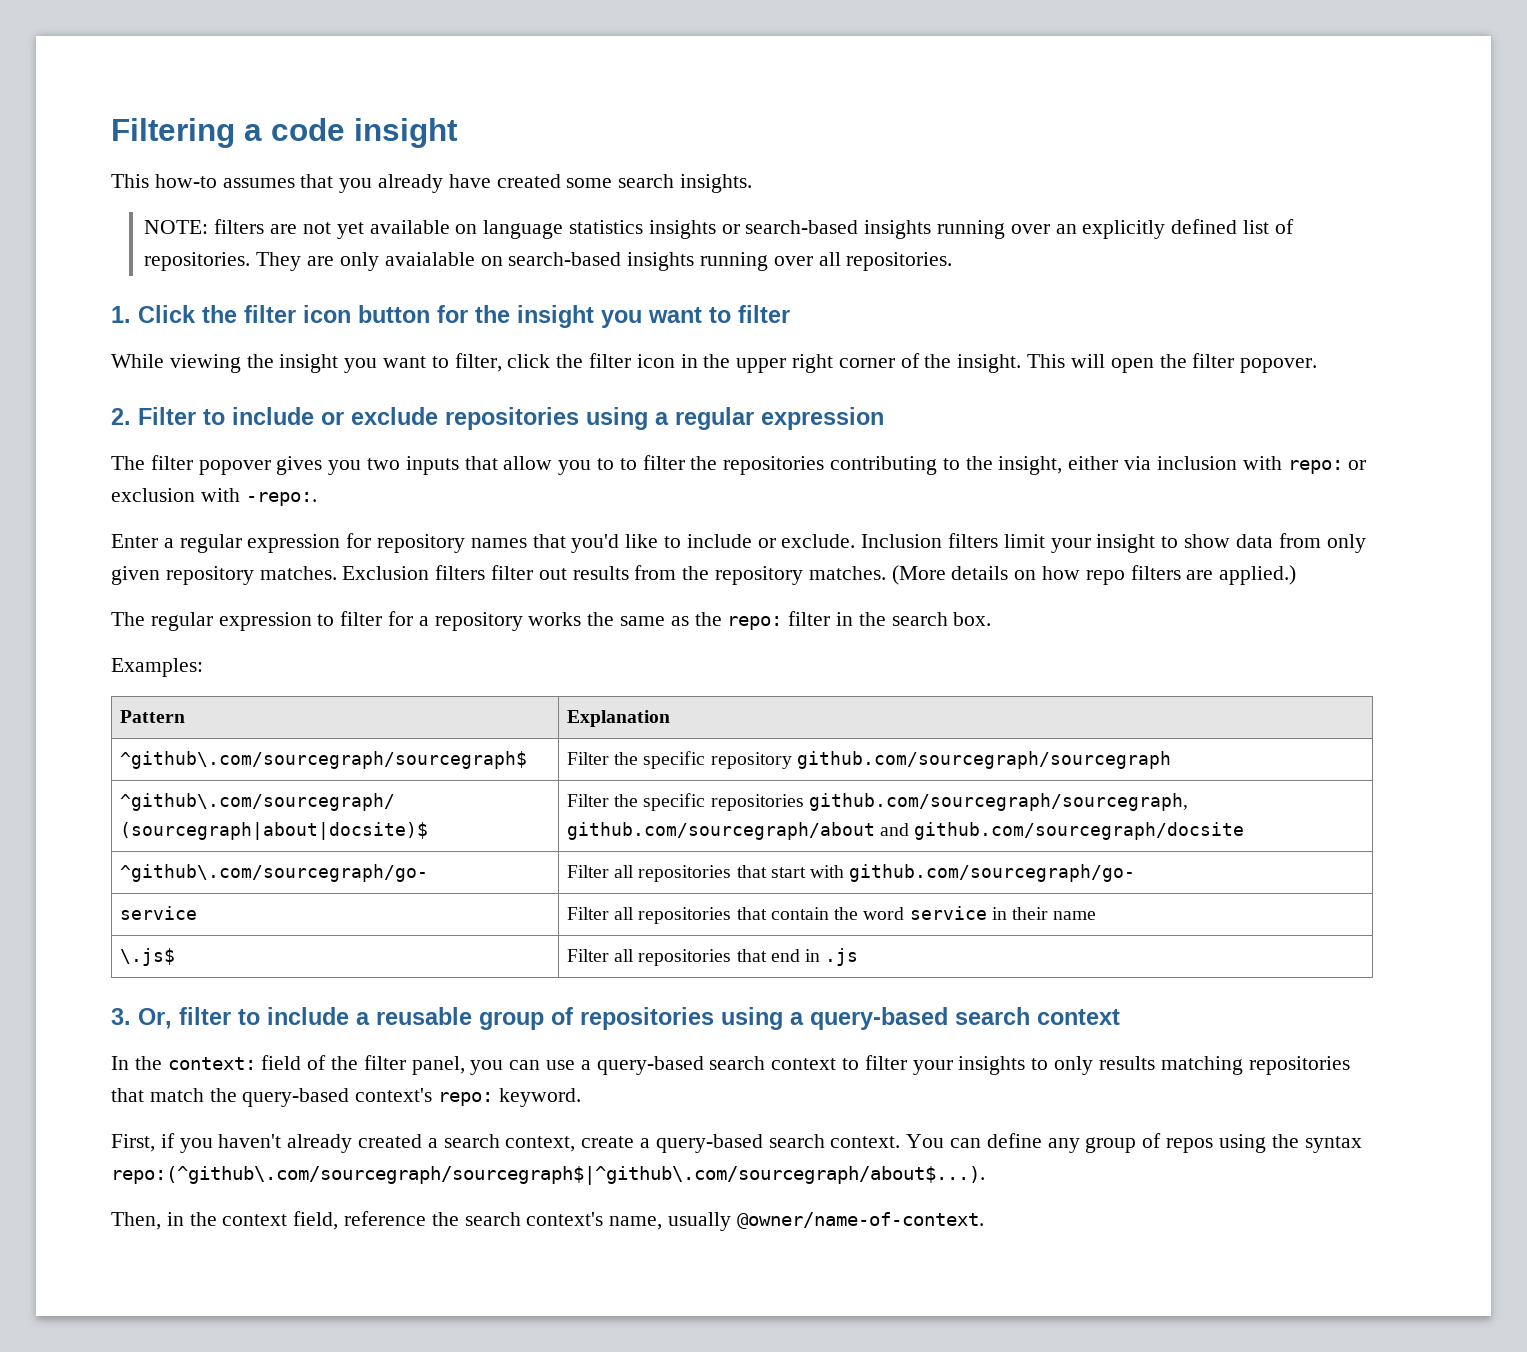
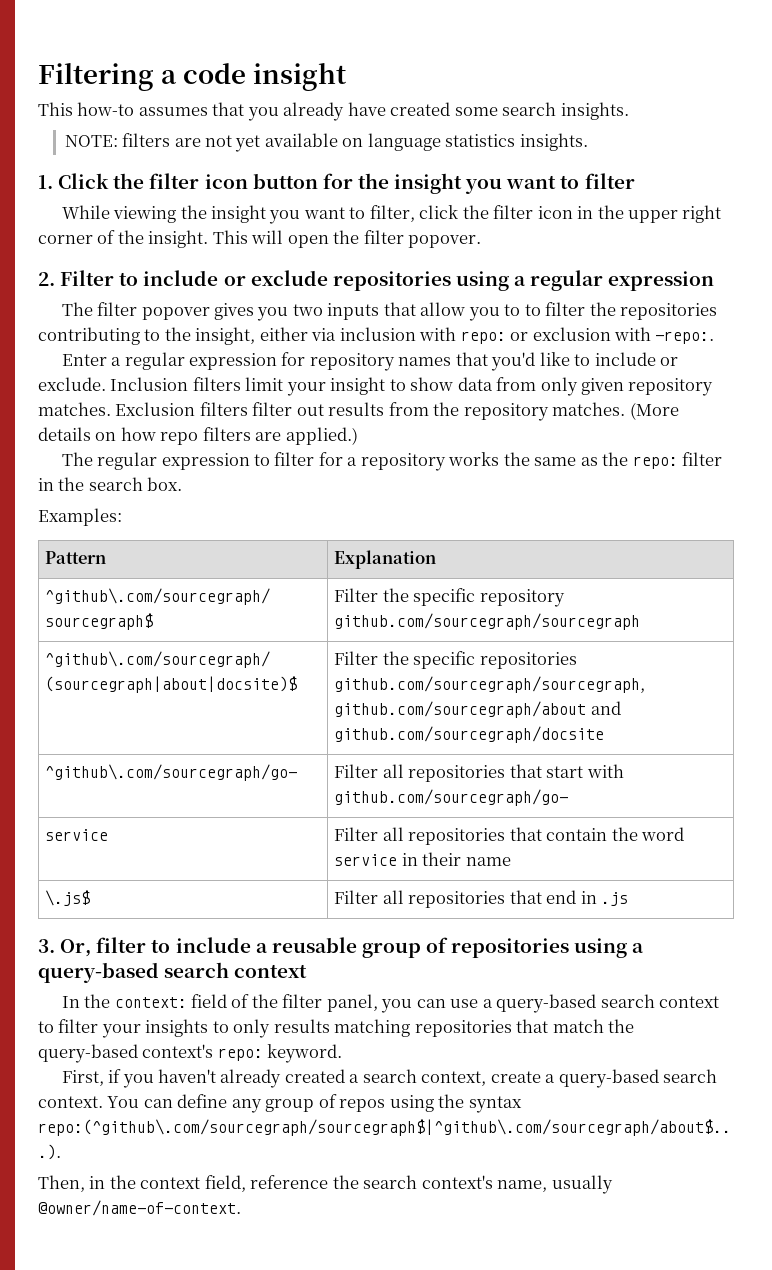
[648,219,1294,239] [144,252,953,271] insights or search-based insights running over an explicitly defined list of repositories. They are only avaialable on search-based insights running over all repositories. -> [519,133,588,151] insights.

